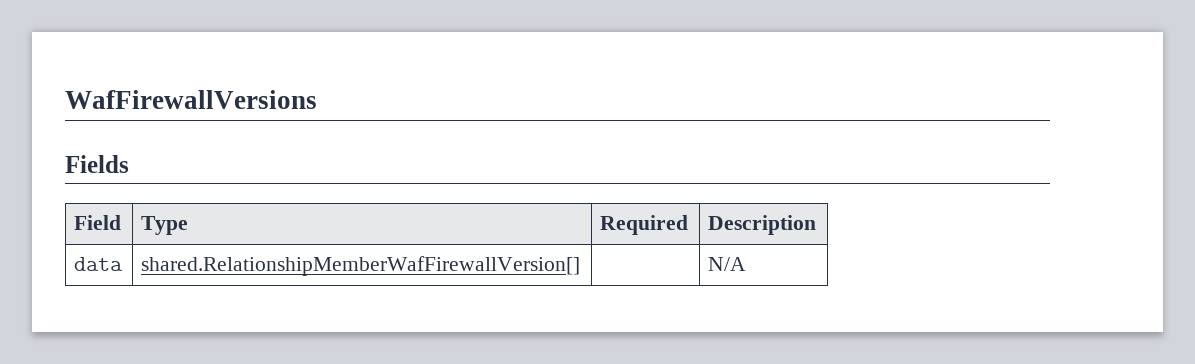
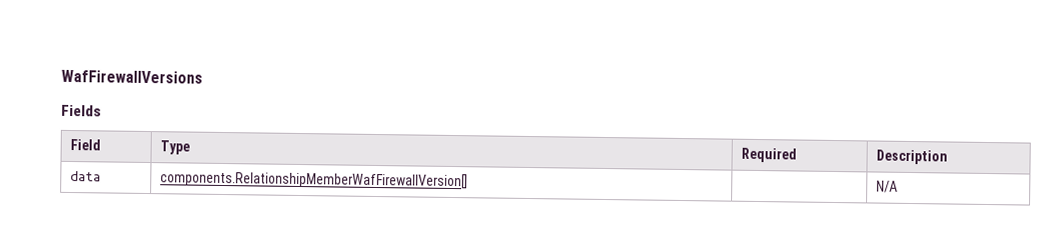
[141,256,581,276] shared.RelationshipMemberWafFirewallVersion[] -> [159,170,468,190] components.RelationshipMemberWafFirewallVersion[]

